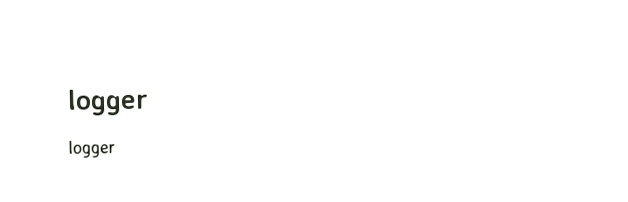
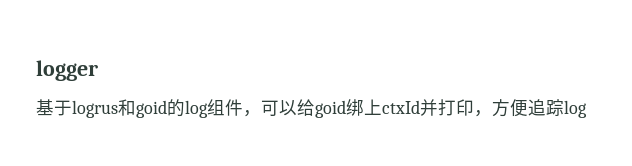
[68,140,115,158] logger -> [36,99,587,118] 基于logrus和goid的log组件，可以给goid绑上ctxId并打印，方便追踪log

